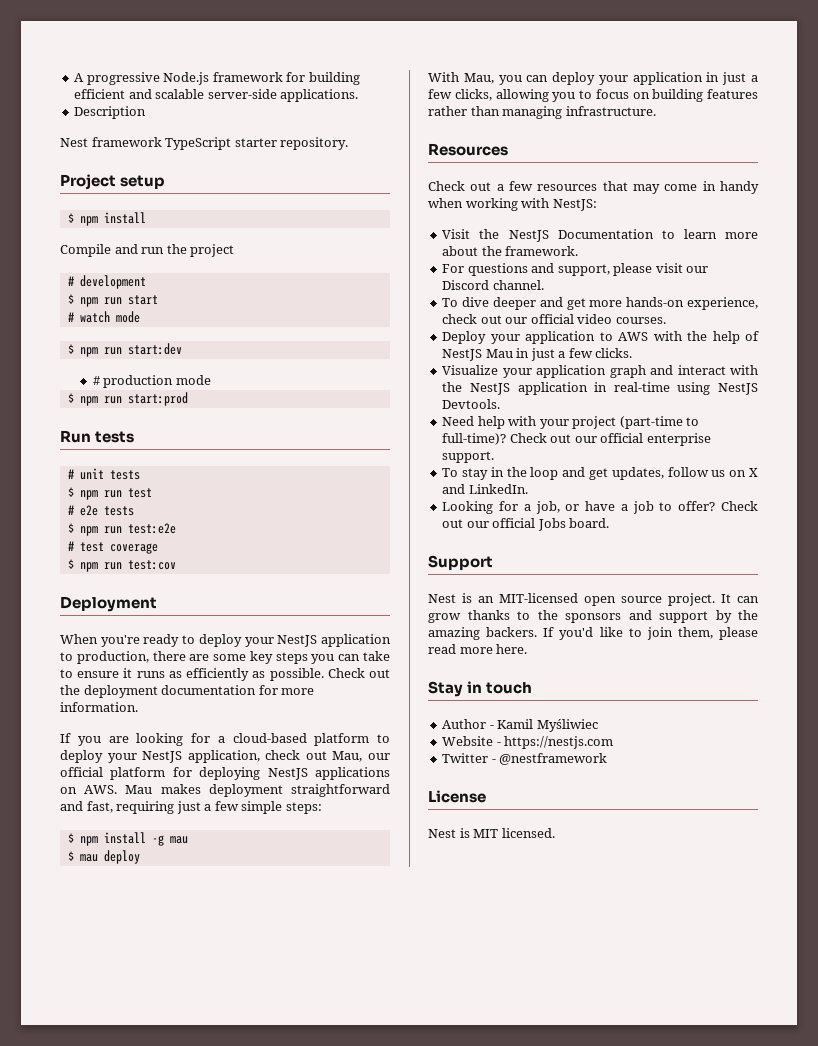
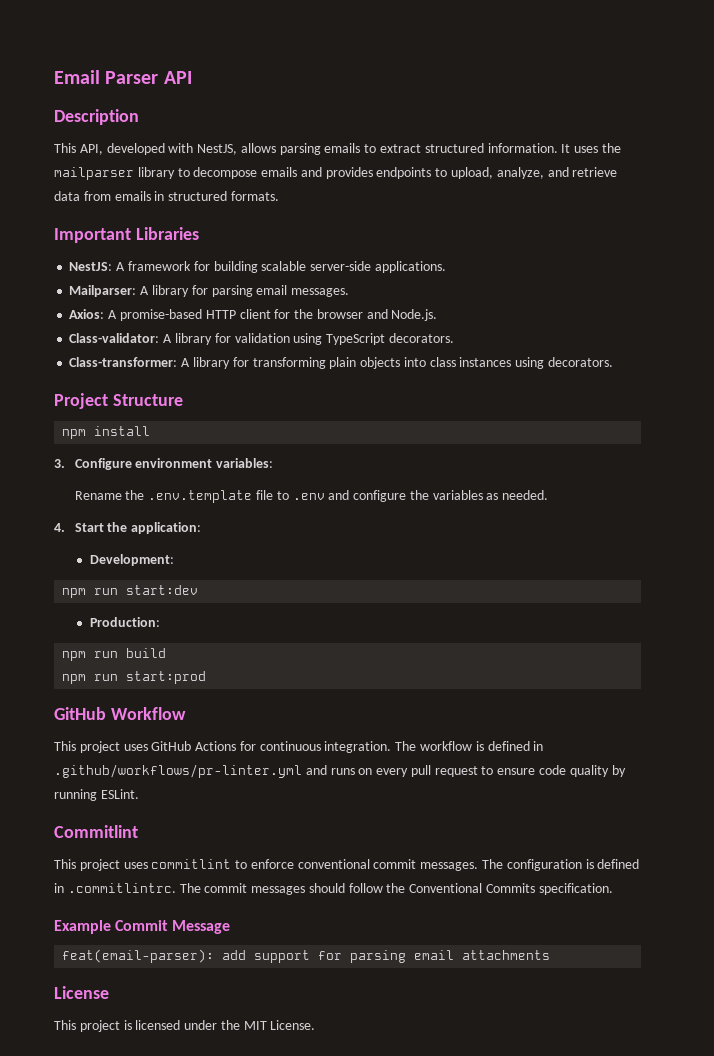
[74,72,210,85] A progressive Node.js -> [54,70,192,84] [54,109,139,125] [54,143,621,155] [54,167,618,180] [54,191,279,201] [54,227,199,243] [69,262,126,271] Email Parser API // Description // This API, developed with NestJS, allows parsing emails to extract structured information. It uses the mailparser library to decompose emails and provides endpoints to upload, analyze, and retrieve data from emails in structured formats. // Important Libraries // NestJS: A
[74,89,152,99] efficient and -> (258, 267) none
[74,106,147,119] [60,137,349,150] Description // Nest framework TypeScript starter repository. -> [69,285,350,297] [69,309,438,321] [69,333,454,345] [69,357,613,369] Mailparser: A library for parsing email messages. // Axios: A promise-based HTTP client for the browser and Node.js. // Class-validator: A library for validation using TypeScript decorators. // Class-transformer: A library for transforming plain objects into class instances using decorators.
[120,175,166,189] [67,213,74,223] setup // $ -> [112,394,183,406] Structure //
[60,244,235,257] [67,275,146,289] [67,294,158,307] [67,311,140,323] [67,344,74,354] Compile and run the project // # development // $ npm run start // # watch mode // $ -> [54,458,274,470] [74,490,549,503] [54,522,202,534] [90,554,175,566] 3. Configure environment variables: // Rename the .env.template file to .env and configure the variables as needed. // 4. Start the application: // Development: //
[92,375,211,388] [67,393,74,403] # production mode // $ -> [90,617,161,627] [62,648,167,661] Production: // npm run build //
[60,430,135,443] [67,468,140,480] [67,487,152,500] [67,505,134,516] [67,523,176,536] [67,541,158,554] [67,559,176,572] [60,596,157,612] [60,634,392,647] [60,651,390,664] [60,668,390,681] [60,685,315,698] [60,702,138,712] [60,733,390,746] [60,750,390,763] [60,767,390,780] [60,784,390,797] [60,801,322,814] [67,832,188,846] [67,850,140,864] [428,72,758,85] [428,89,758,102] [428,106,656,119] [428,143,508,156] [428,181,759,194] [428,198,597,211] [442,229,758,242] [442,246,579,256] [442,263,709,276] [442,280,544,290] [442,297,758,310] [442,314,666,324] [442,331,759,344] [442,348,633,361] [442,365,758,378] [442,382,758,395] [442,399,501,409] [442,416,700,429] [442,433,711,446] [442,451,495,463] [442,467,758,480] [442,484,528,494] [442,501,758,514] [442,518,610,531] [428,555,493,570] [428,593,759,606] [428,610,758,623] [428,627,758,640] [428,644,528,654] [428,681,533,697] [442,719,598,732] [442,736,614,749] [442,753,608,765] [428,790,486,803] [428,828,555,838] Run tests // # unit tests // $ npm run test // # e2e tests // $ npm run test:e2e // # test coverage // $ npm run test:cov // Deployment // When you're ready to deploy your NestJS application to production, there are some key steps you can take to ensure it runs as efficiently as possible. Check out the deployment documentation for more information. // If you are looking for a cloud-based platform to deploy your NestJS application, check out Mau, our official platform for deploying NestJS applications on AWS. Mau makes deployment straightforward and fast, requiring just a few simple steps: // $ npm install -g mau // $ mau deploy // With Mau, you can deploy your application in just a few clicks, allowing you to focus on building features rather than managing infrastructure. // Resources // Check out a few resources that may come in handy when working with NestJS: // Visit the NestJS Documentation to learn more about the framework. // For questions and support, please visit our Discord channel. // To dive deeper and get more hands-on experience, check out our official video courses. // Deploy your application to AWS with the help of NestJS Mau in just a few clicks. // Visualize your application graph and interact with the NestJS application in real-time using NestJS Devtools. // Need help with your project (part-time to full-time)? Check out our official enterprise support. // To stay in the loop and get updates, follow us on X and LinkedIn. // Looking for a job, or have a job to offer? Check out our official Jobs board. // Support // Nest is an MIT-licensed open source project. It can grow thanks to the sponsors and support by the amazing backers. If you'd like to join them, please read more here. // Stay in touch // Author - Kamil Myśliwiec // Website - https://nestjs.com // Twitter - @nestframework // License // Nest is MIT licensed. -> [54,707,186,720] [54,741,544,753] [54,764,626,778] [54,789,139,801] [54,825,138,838] [54,859,640,871] [54,883,613,895] [54,920,231,934] [62,949,551,963] [54,986,109,999] [54,1020,316,1032] GitHub Workflow // This project uses GitHub Actions for continuous integration. The workflow is defined in .github/workflows/pr-linter.yml and runs on every pull request to ensure code quality by running ESLint. // Commitlint // This project uses commitlint to enforce conventional commit messages. The configuration is defined in .commitlintrc. The commit messages should follow the Conventional Commits specification. // Example Commit Message // feat(email-parser): add support for parsing email attachments // License // This project is licensed under the MIT License.

